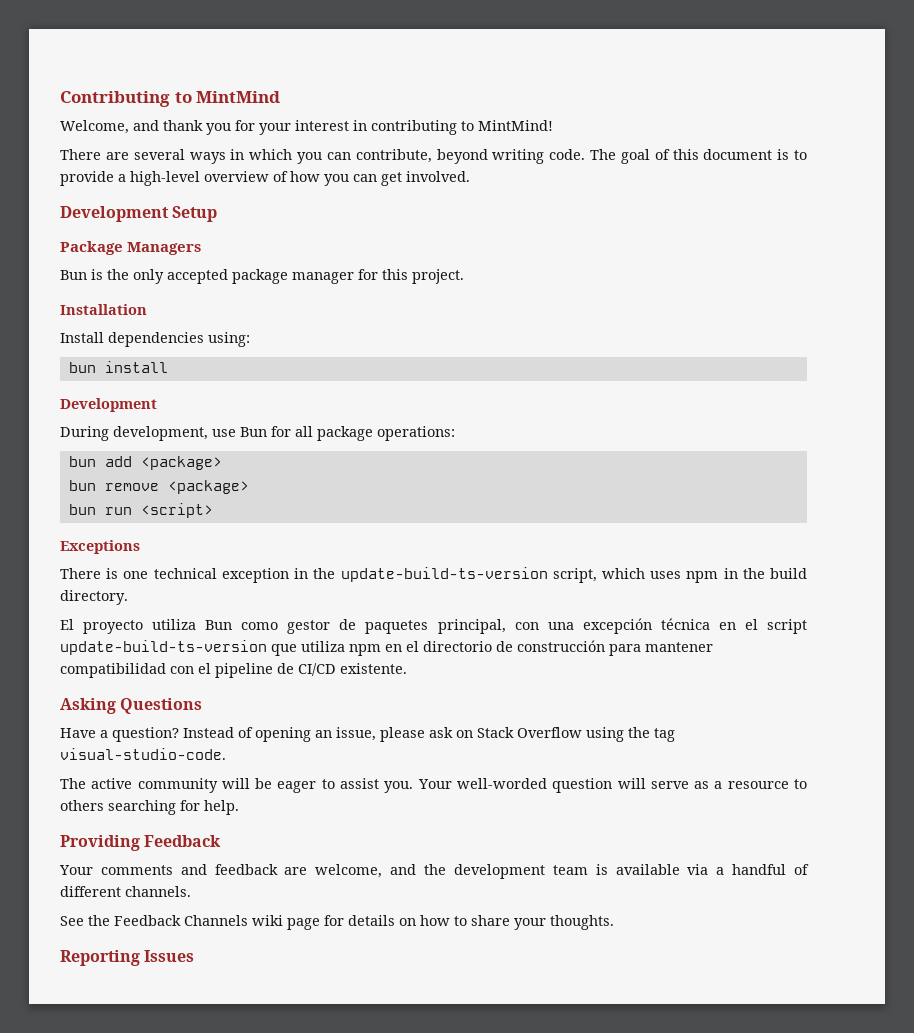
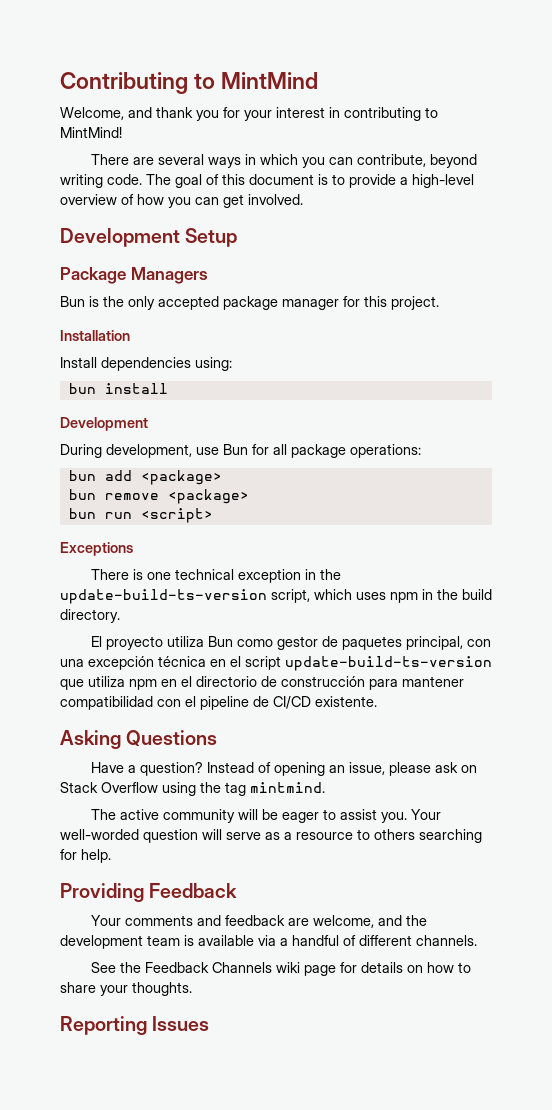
[60,748,226,760] visual-studio-code. -> [250,782,325,793] mintmind.

